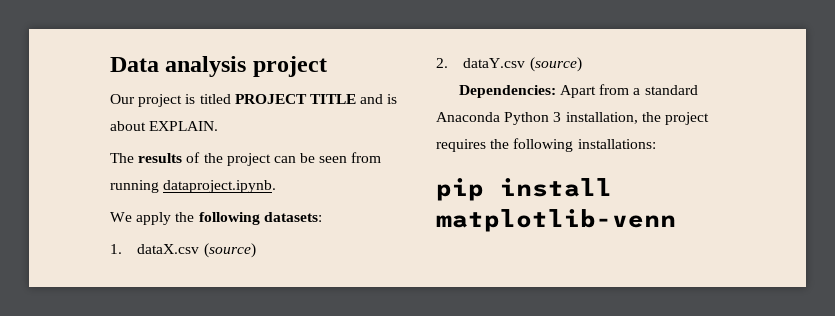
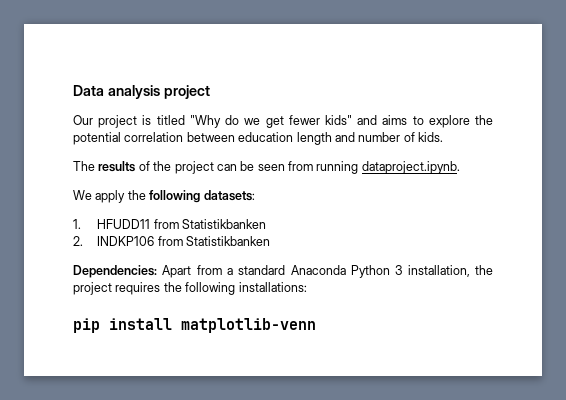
[234,94,398,104] [110,121,219,131] PROJECT TITLE and is about EXPLAIN. -> [189,115,494,128] [73,132,443,145] "Why do we get fewer kids" and aims to explore the potential correlation between education length and number of kids.
[137,243,256,258] [436,57,582,72] dataX.csv (source) // 2. dataY.csv (source) -> [97,219,267,229] [73,236,271,246] HFUDD11 from Statistikbanken // 2. INDKP106 from Statistikbanken

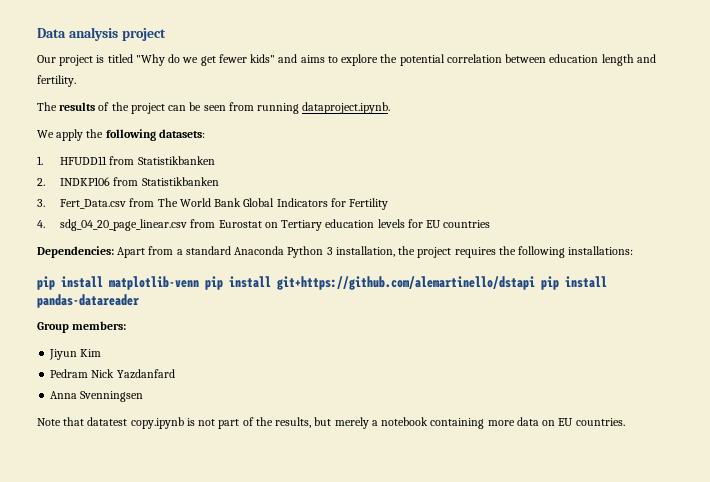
[358,132,443,142] number of kids. -> [37,75,76,87] fertility.
(271, 241) none -> [37,198,389,210] [37,219,491,231] // 3. Fert_Data.csv from The World Bank Global Indicators for Fertility // 4. sdg_04_20_page_linear.csv from Eurostat on Tertiary education levels for EU countries
(316, 325) none -> [205,276,607,290] [37,294,139,308] [37,321,127,333] [49,349,102,360] [50,369,175,379] [50,391,144,402] [37,417,625,429] pip install git+https://github.com/alemartinello/dstapi pip install pandas-datareader // Group members: // Jiyun Kim // Pedram Nick Yazdanfard // Anna Svenningsen // Note that datatest copy.ipynb is not part of the results, but merely a notebook containing more data on EU countries.

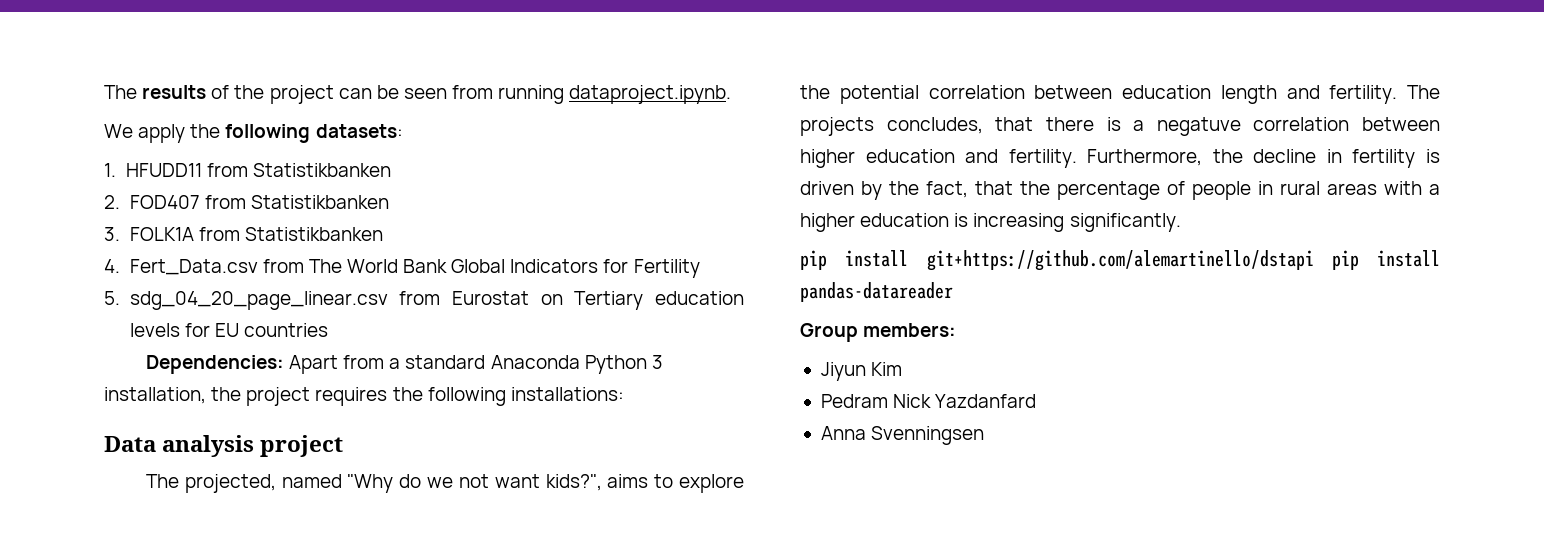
[37,27,166,41] [37,54,656,66] [37,75,76,87] Data analysis project // Our project is titled "Why do we get fewer kids" and aims to explore the potential correlation between education length and fertility. // -> (104, 92) none
[60,177,219,186] [37,199,45,207] INDKP106 from Statistikbanken // 3. -> [129,195,389,209] [104,227,383,241] [104,259,120,273] FOD407 from Statistikbanken // 3. FOLK1A from Statistikbanken // 4.
[37,220,45,228] 4. -> [104,291,120,305] 5.
[37,276,199,290] pip install matplotlib-venn -> [104,435,344,457] [145,474,745,493] [800,85,1440,104] [800,117,1440,136] [800,149,1440,168] [800,181,1440,200] [800,213,1181,232] Data analysis project // The projected, named "Why do we not want kids?", aims to explore the potential correlation between education length and fertility. The projects concludes, that there is a negatuve correlation between higher education and fertility. Furthermore, the decline in fertility is driven by the fact, that the percentage of people in rural areas with a higher education is increasing significantly. //
[37,417,625,429] // Note that datatest copy.ipynb is not part of the results, but merely a notebook containing more data on EU countries. -> (985, 435) none

